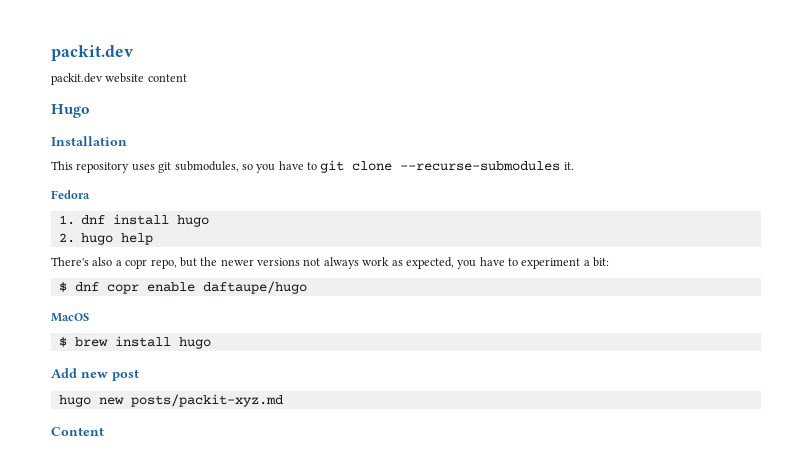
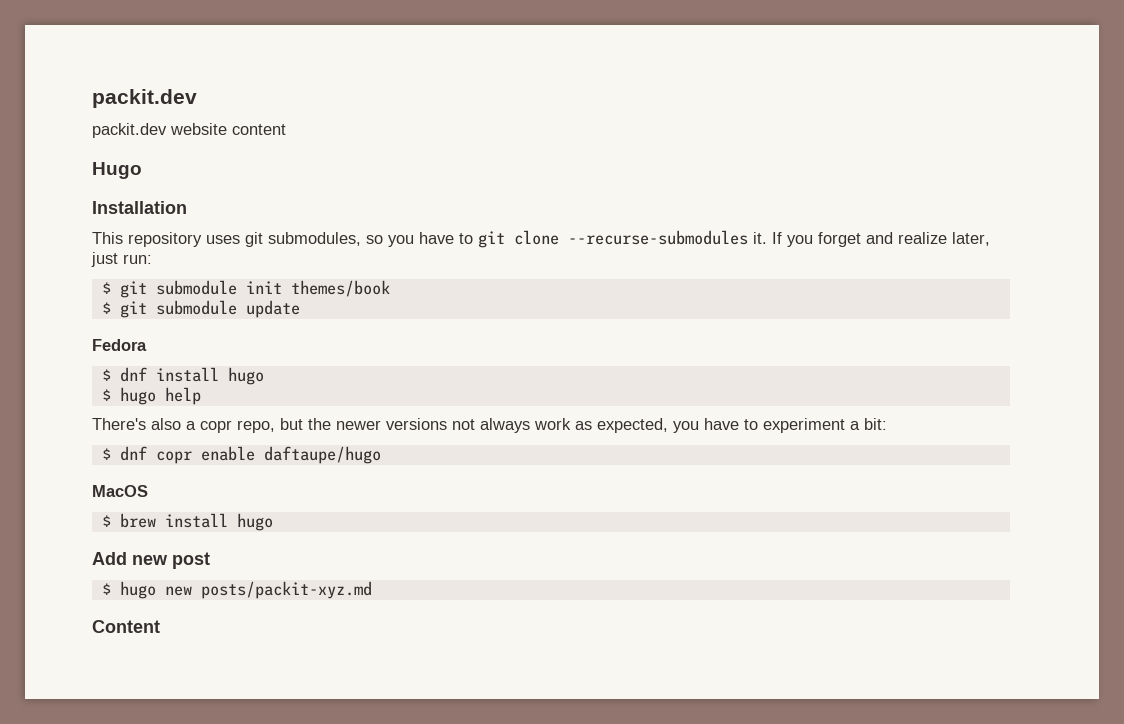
(574, 166) none -> [772,232,990,247] [91,252,152,267] [101,280,390,298] [101,300,300,318] If you forget and realize later, just run: // $ git submodule init themes/book // $ git submodule update
[58,215,75,225] 1. -> [101,369,111,381] $
[58,233,75,243] 2. -> [101,389,111,401] $
(139, 375) none -> [101,583,111,595] $

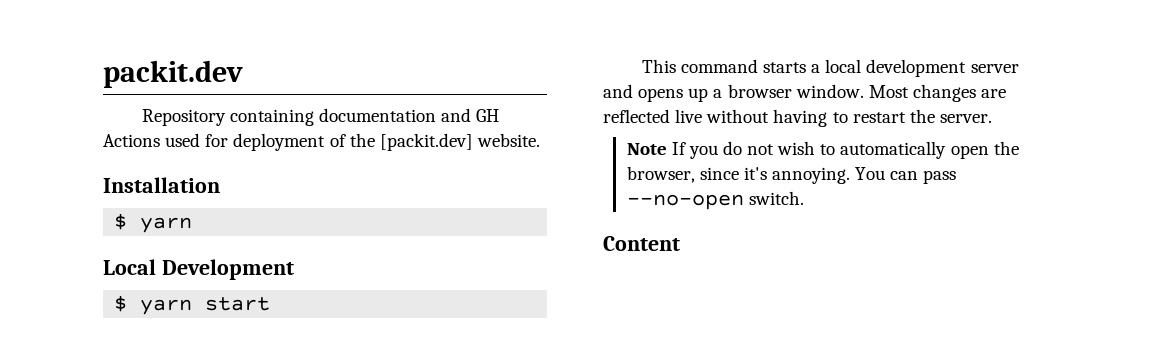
[92,123,286,138] [92,162,142,179] [92,201,187,214] [92,230,990,248] [91,252,152,267] [101,280,390,298] [101,300,300,318] [92,339,147,351] [101,367,264,385] [101,387,201,405] [92,418,887,433] [101,446,381,464] [92,485,148,497] [101,513,273,531] [92,552,210,569] [101,581,372,599] packit.dev website content // Hugo // Installation // This repository uses git submodules, so you have to git clone --recurse-submodules it. If you forget and realize later, just run: // $ git submodule init themes/book // $ git submodule update // Fedora // $ dnf install hugo // $ hugo help // There's also a copr repo, but the newer versions not always work as expected, you have to experiment a bit: // $ dnf copr enable daftaupe/hugo // MacOS // $ brew install hugo // Add new post // $ hugo new posts/packit-xyz.md -> [141,108,500,126] [103,133,540,151] [103,177,220,193] [114,213,193,233] [103,259,294,280] [114,295,271,315] [641,59,1019,77] [603,84,1007,102] [603,109,992,127] [626,141,1019,159] [626,166,957,184] [626,191,804,210] Repository containing documentation and GH Actions used for deployment of the [packit.dev] website. // Installation // $ yarn // Local Development // $ yarn start // This command starts a local development server and opens up a browser window. Most changes are reflected live without having to restart the server. // Note If you do not wish to automatically open the browser, since it's annoying. You can pass --no-open switch.

